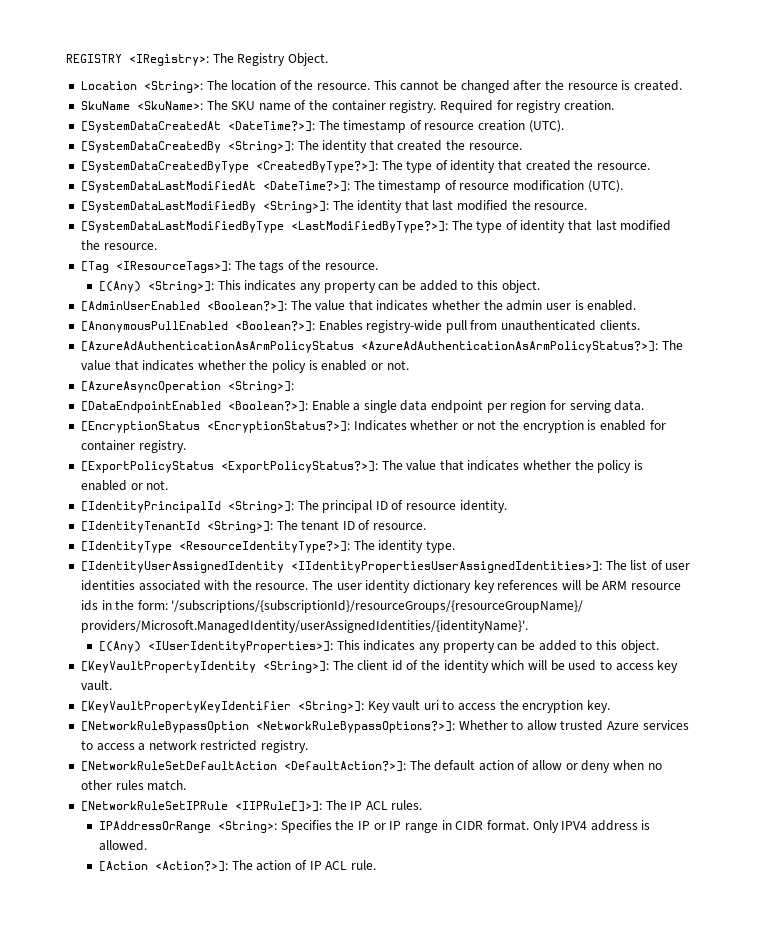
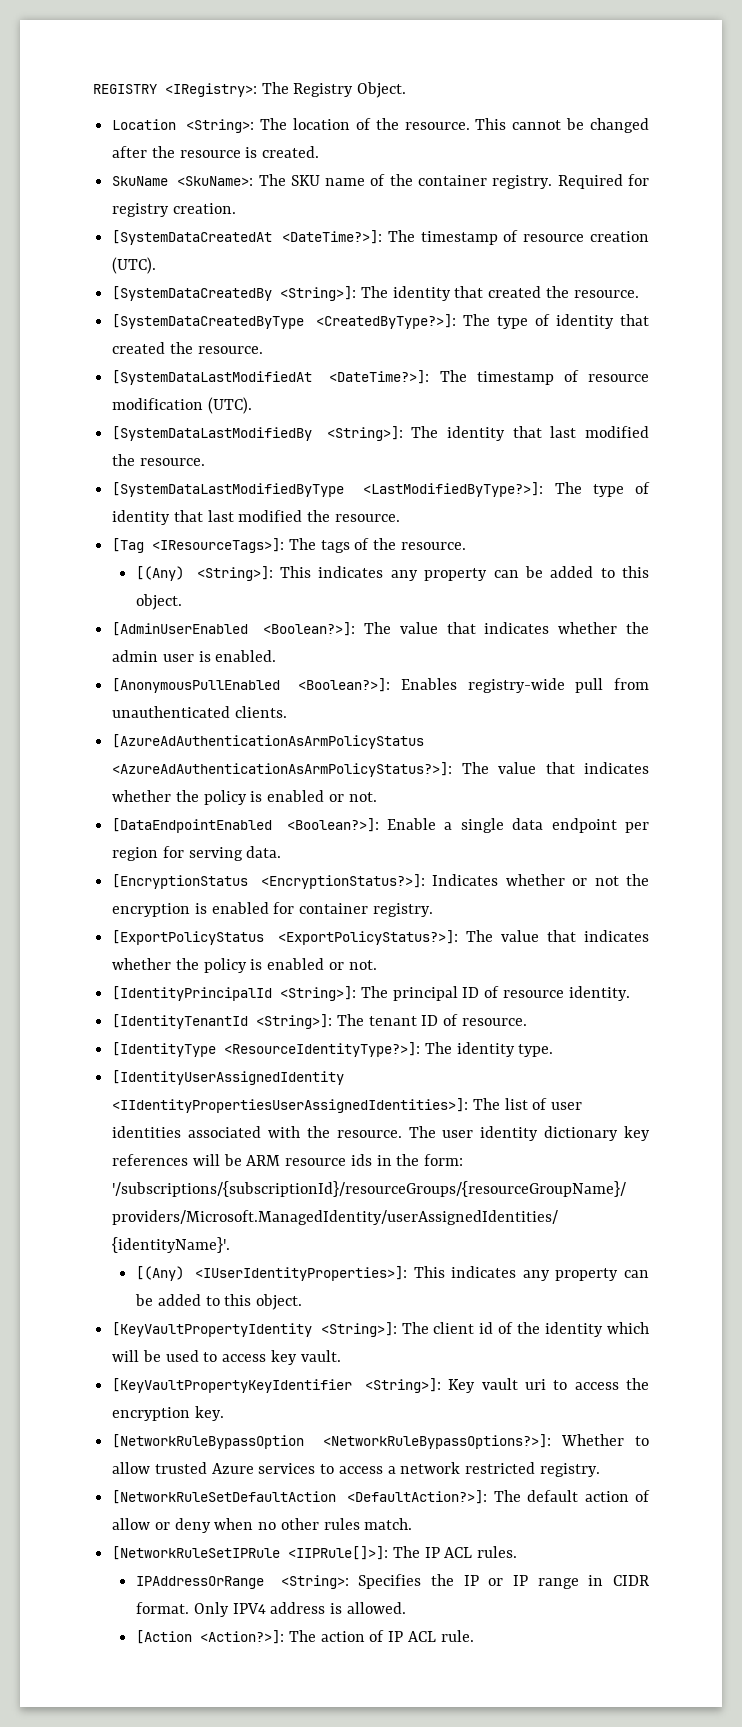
[80,381,294,393] // [AzureAsyncOperation <String>]: -> (377, 797) none

